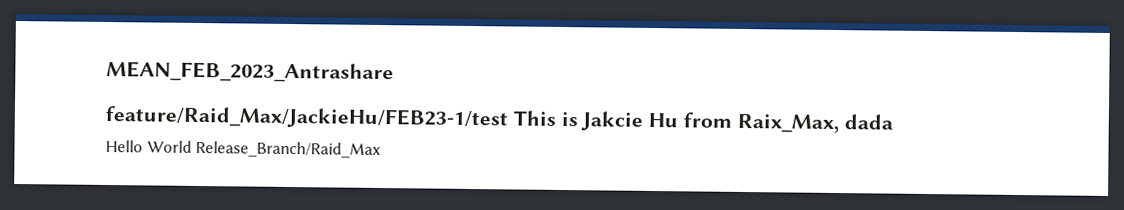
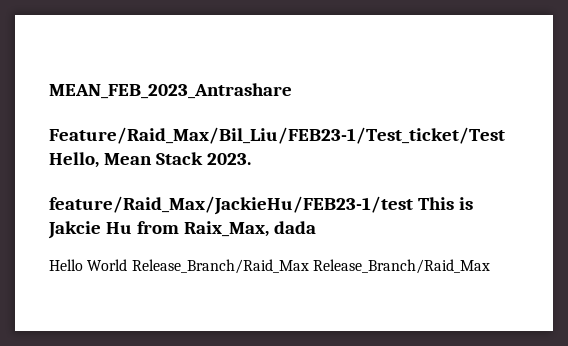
(394, 72) none -> [49,127,505,144] [49,152,251,168] // Feature/Raid_Max/Bil_Liu/FEB23-1/Test_ticket/Test Hello, Mean Stack 2023.
(382, 149) none -> [312,259,490,274] Release_Branch/Raid_Max

